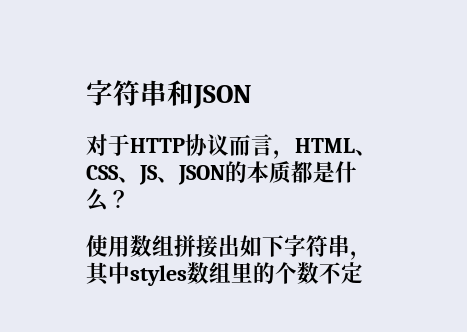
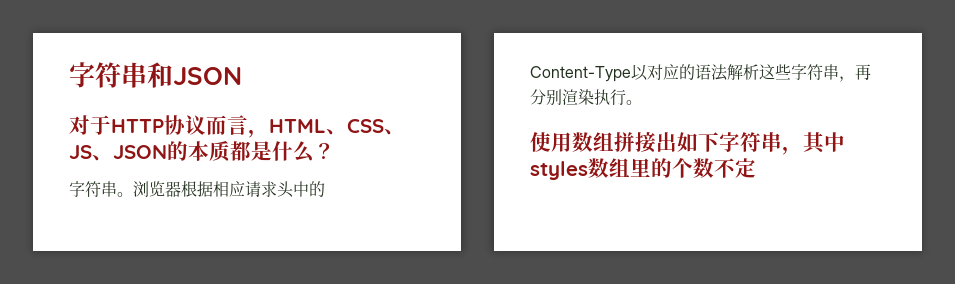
(130, 199) none -> [69,180,325,198] [530,64,871,82] [530,89,642,106] // 字符串。浏览器根据相应请求头中的Content-Type以对应的语法解析这些字符串，再分别渲染执行。

